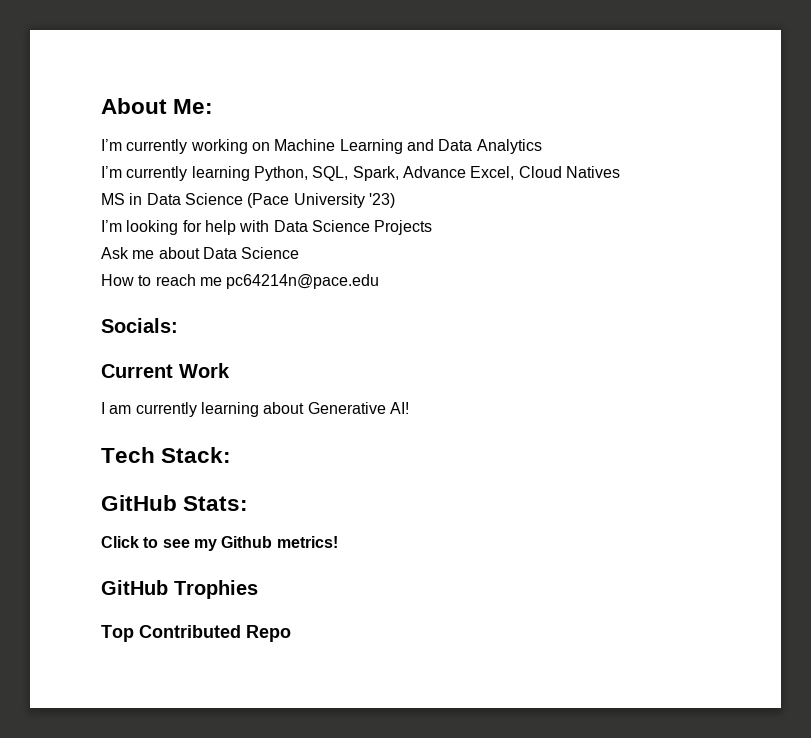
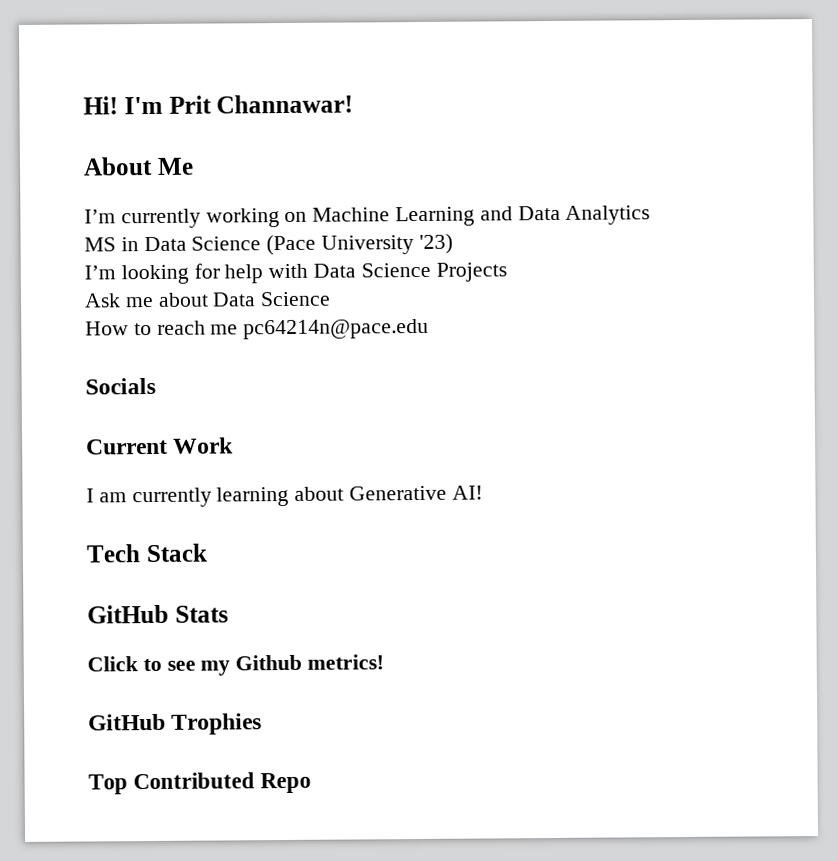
[101,98,214,114] About Me: -> [83,94,354,115] [83,156,194,176] Hi! I'm Prit Channawar! // About Me
[101,166,620,181] // I’m currently learning Python, SQL, Spark, Advance Excel, Cloud Natives -> (651, 215) none
[101,318,178,333] Socials: -> [85,377,156,395] Socials
[161,447,232,463] [101,495,249,511] Stack: // GitHub Stats: -> [145,543,207,563] [87,604,229,624] Stack // GitHub Stats

